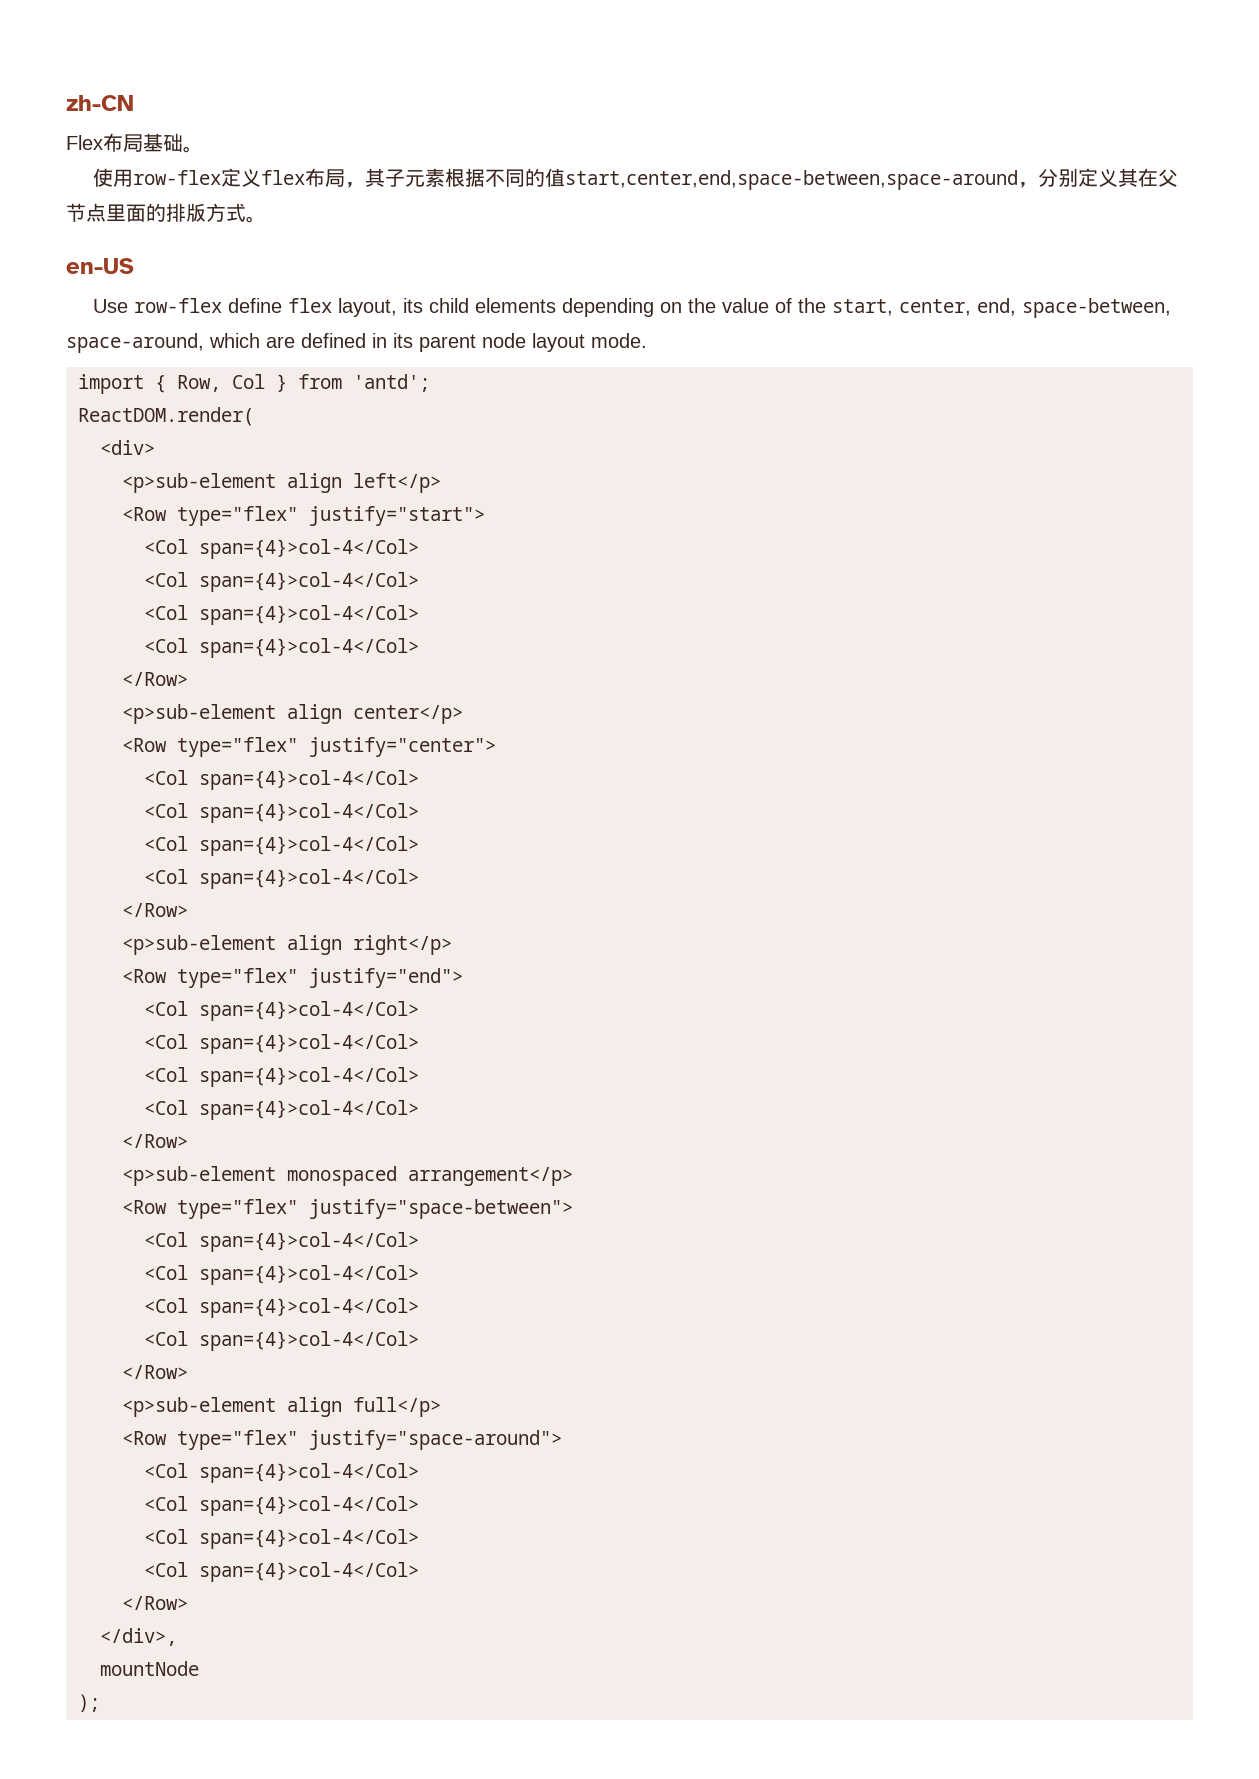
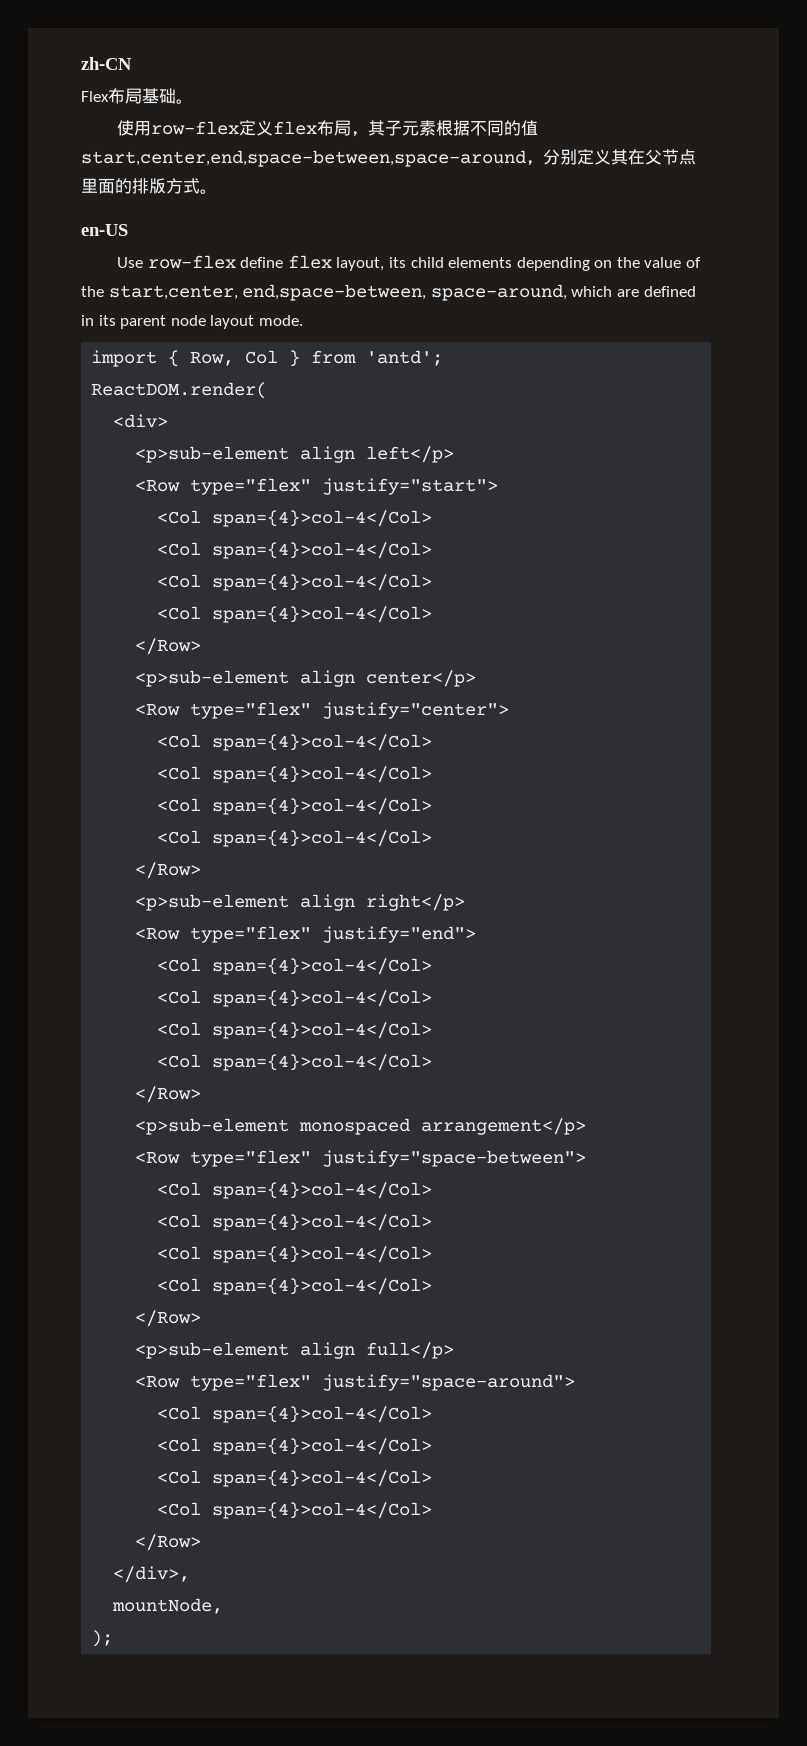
[831,298,1171,318] start, center, end, space-between, -> [108,284,427,301] start,center, end,space-between,
[100,1661,199,1676] mountNode -> [112,1598,224,1614] mountNode,

